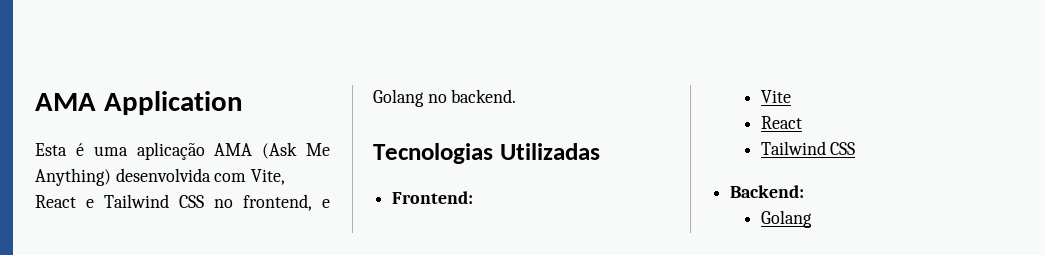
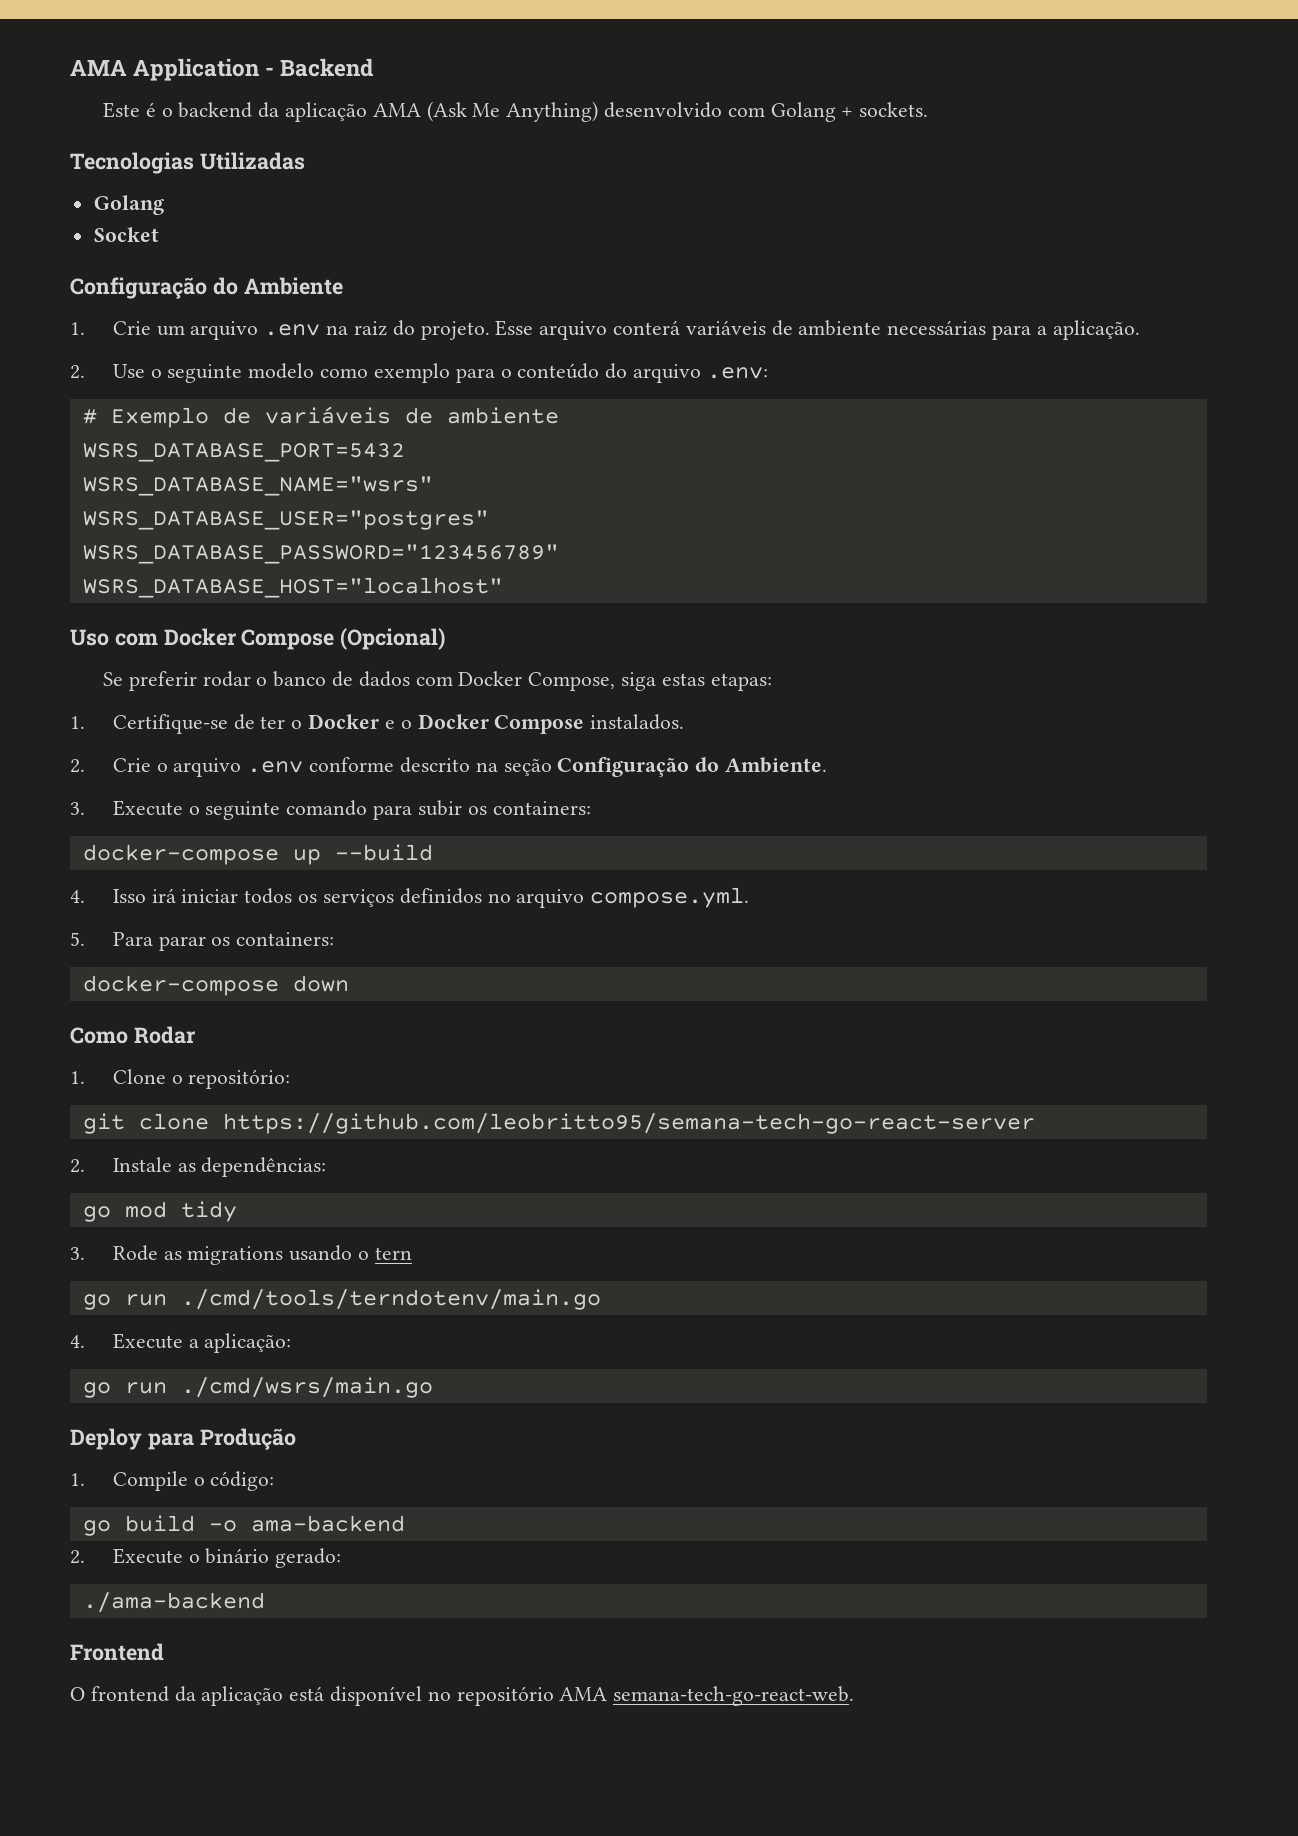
[35,143,128,156] // Esta é uma -> [265,58,374,77] [103,102,280,118] - Backend // Este é o backend da
[115,168,286,185] [35,194,330,211] [373,89,517,107] [373,143,600,164] [392,191,474,204] [760,90,791,103] [760,116,802,129] [760,141,856,155] [730,185,805,198] [760,210,812,228] desenvolvida com Vite, React e Tailwind CSS no frontend, e Golang no backend. // Tecnologias Utilizadas // Frontend: // Vite // React // Tailwind CSS // Backend: // Golang -> [604,102,929,122] [70,152,305,174] [93,195,164,215] [93,227,159,242] [70,277,343,299] [70,320,1140,340] [70,363,768,383] [82,406,559,428] [82,443,405,462] [82,476,433,496] [82,510,489,530] [82,544,559,564] [82,577,503,598] [70,628,446,650] [103,671,772,691] [70,714,685,734] [70,757,827,777] [70,800,591,820] [82,844,433,865] [70,887,750,908] [70,932,335,951] [82,975,349,996] [70,1026,196,1044] [70,1069,291,1089] [82,1113,1035,1134] [70,1157,327,1177] [82,1201,237,1222] [70,1245,412,1265] [82,1289,601,1310] [70,1333,292,1353] [82,1377,433,1398] [70,1428,296,1450] [70,1471,275,1491] [82,1515,405,1536] [70,1548,342,1568] [82,1592,265,1613] [70,1643,164,1661] [70,1686,855,1706] desenvolvido com Golang + sockets. // Tecnologias Utilizadas // Golang // Socket // Configuração do Ambiente // 1. Crie um arquivo .env na raiz do projeto. Esse arquivo conterá variáveis de ambiente necessárias para a aplicação. // 2. Use o seguinte modelo como exemplo para o conteúdo do arquivo .env: // # Exemplo de variáveis de ambiente // WSRS_DATABASE_PORT=5432 // WSRS_DATABASE_NAME="wsrs" // WSRS_DATABASE_USER="postgres" // WSRS_DATABASE_PASSWORD="123456789" // WSRS_DATABASE_HOST="localhost" // Uso com Docker Compose (Opcional) // Se preferir rodar o banco de dados com Docker Compose, siga estas etapas: // 1. Certifique-se de ter o Docker e o Docker Compose instalados. // 2. Crie o arquivo .env conforme descrito na seção Configuração do Ambiente. // 3. Execute o seguinte comando para subir os containers: // docker-compose up --build // 4. Isso irá iniciar todos os serviços definidos no arquivo compose.yml. // 5. Para parar os containers: // docker-compose down // Como Rodar // 1. Clone o repositório: // git clone https://github.com/leobritto95/semana-tech-go-react-server // 2. Instale as dependências: // go mod tidy // 3. Rode as migrations usando o tern // go run ./cmd/tools/terndotenv/main.go // 4. Execute a aplicação: // go run ./cmd/wsrs/main.go // Deploy para Produção // 1. Compile o código: // go build -o ama-backend // 2. Execute o binário gerado: // ./ama-backend // Frontend // O frontend da aplicação está disponível no repositório AMA semana-tech-go-react-web.

